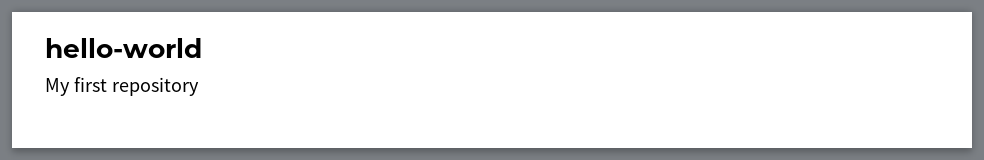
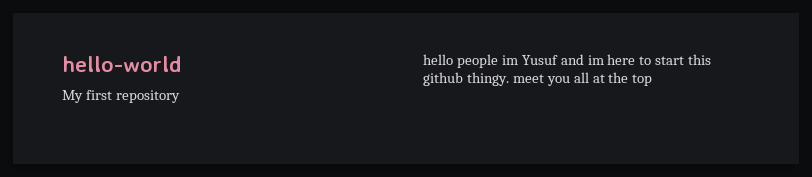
(199, 86) none -> [423,54,712,68] [423,72,653,86] // hello people im Yusuf and im here to start this github thingy. meet you all at the top

